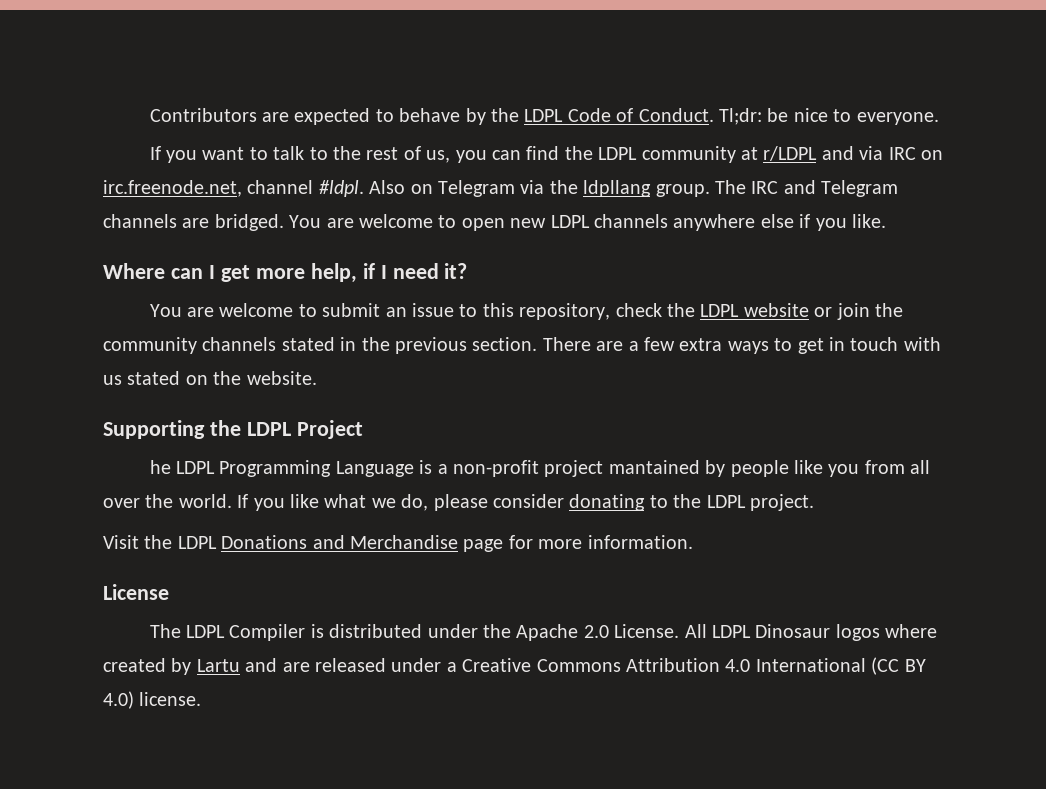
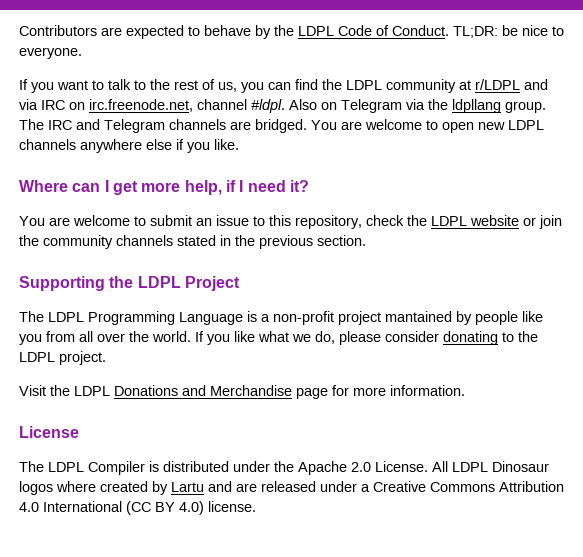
[718,108,762,125] Tl;dr: -> [453,26,498,38] TL;DR:
[542,337,941,354] [103,371,317,385] There are a few extra ways to get in touch with us stated on the website. -> (366, 240) none
[149,460,171,474] he -> [19,311,44,322] The

